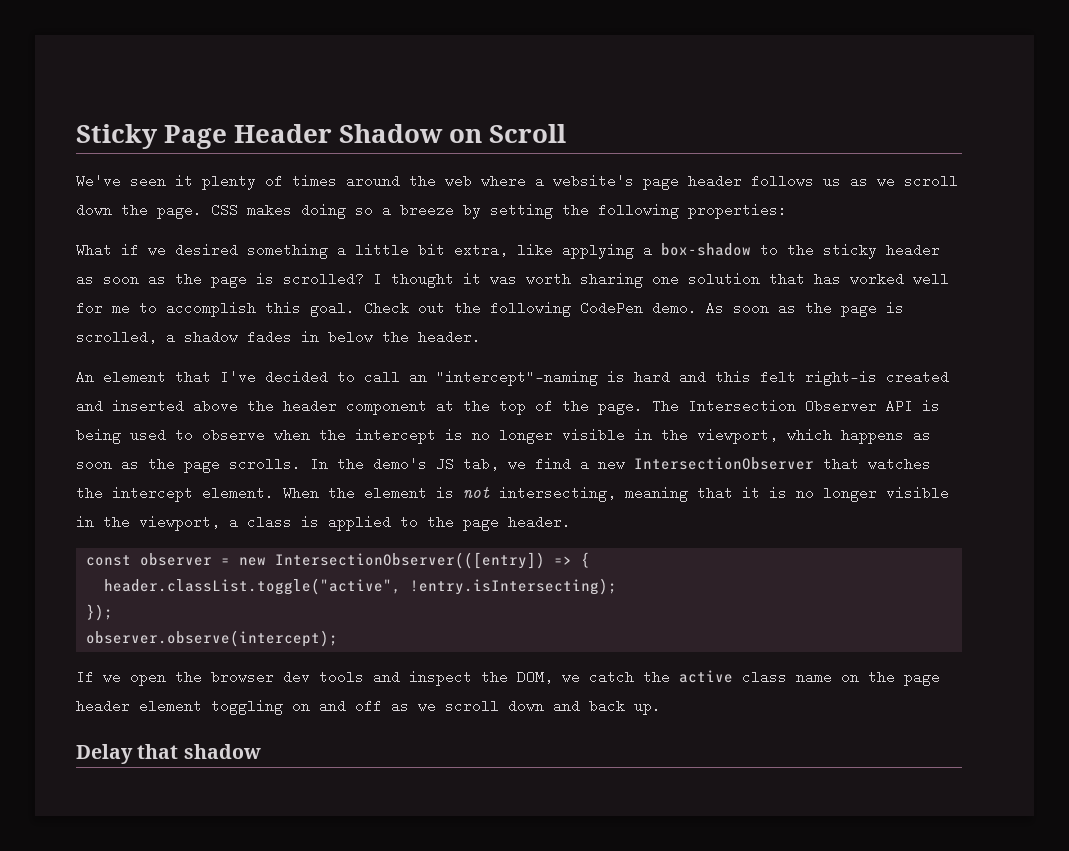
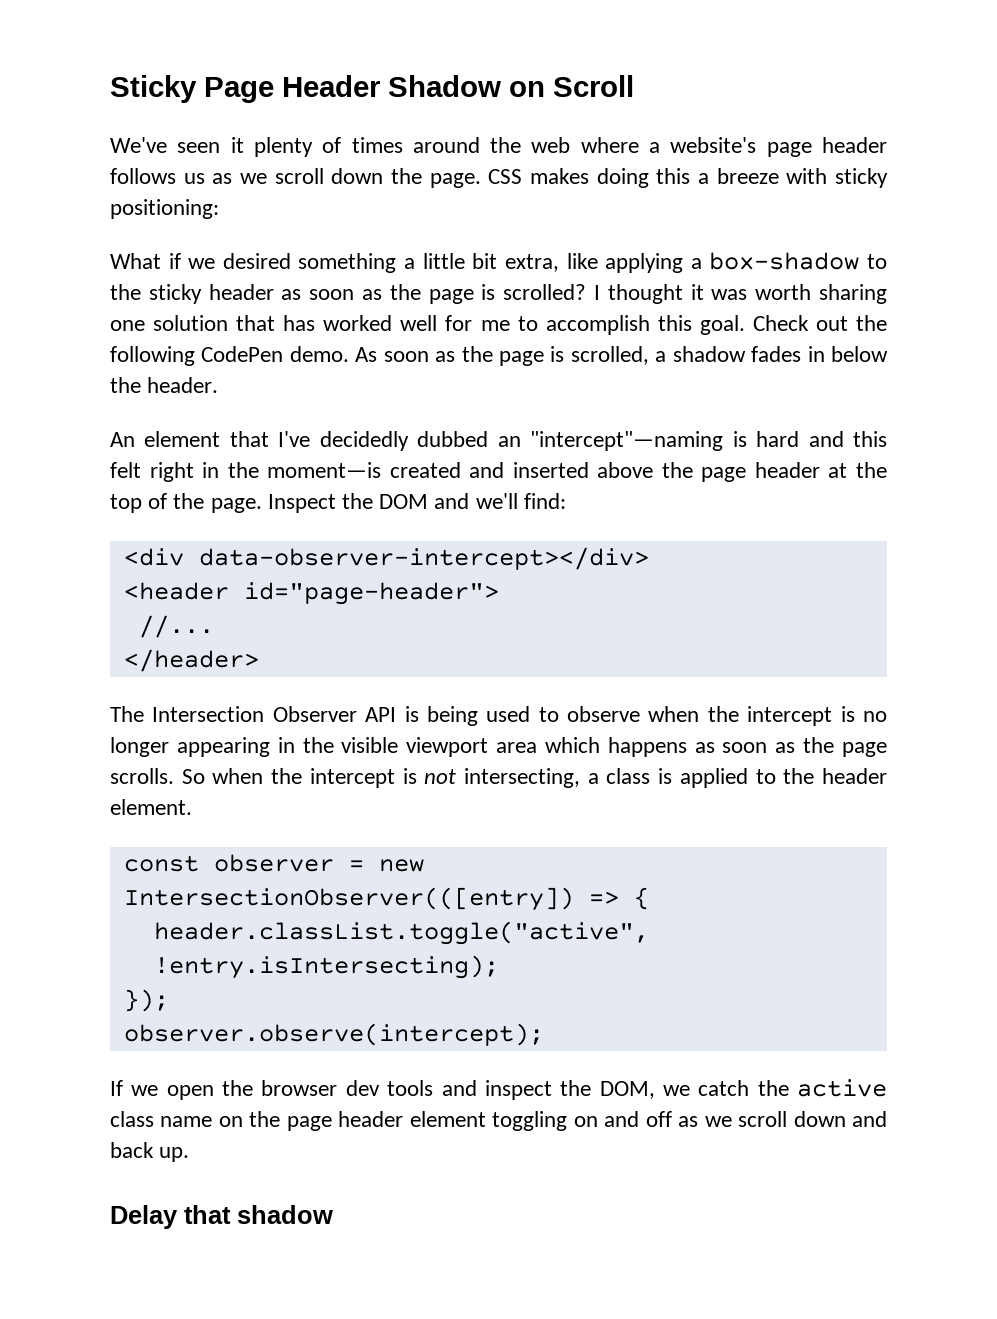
[355,208,373,215] so -> [656,168,691,184] this
[463,203,787,219] by setting the following properties: -> [786,168,888,188] [110,199,219,219] with sticky positioning:
[265,370,400,384] decided to call -> [319,431,489,451] decidedly dubbed
[805,371,877,386] right—is -> [149,462,382,482] right in the moment—is
[283,399,427,415] header component -> [701,462,820,482] page header
(643, 407) none -> [267,493,566,513] [123,547,649,570] [123,582,499,605] [138,615,214,638] [123,649,259,672] Inspect the DOM and we'll find: // <div data-observer-intercept></div> // <header id="page-header"> // //... // </header> //
[562,428,778,444] visible in the viewport, -> [176,737,538,757] appearing in the visible viewport area
[310,457,931,471] [76,486,949,502] [76,515,220,531] In the demo's JS tab, we find a new IntersectionObserver that watches the intercept element. When the element is not intersecting, meaning that it is no longer visible in the viewport, -> [181,768,580,788] So when the intercept is not intersecting,
[463,515,571,531] page header. -> [821,768,887,784] [110,799,192,815] header element.

